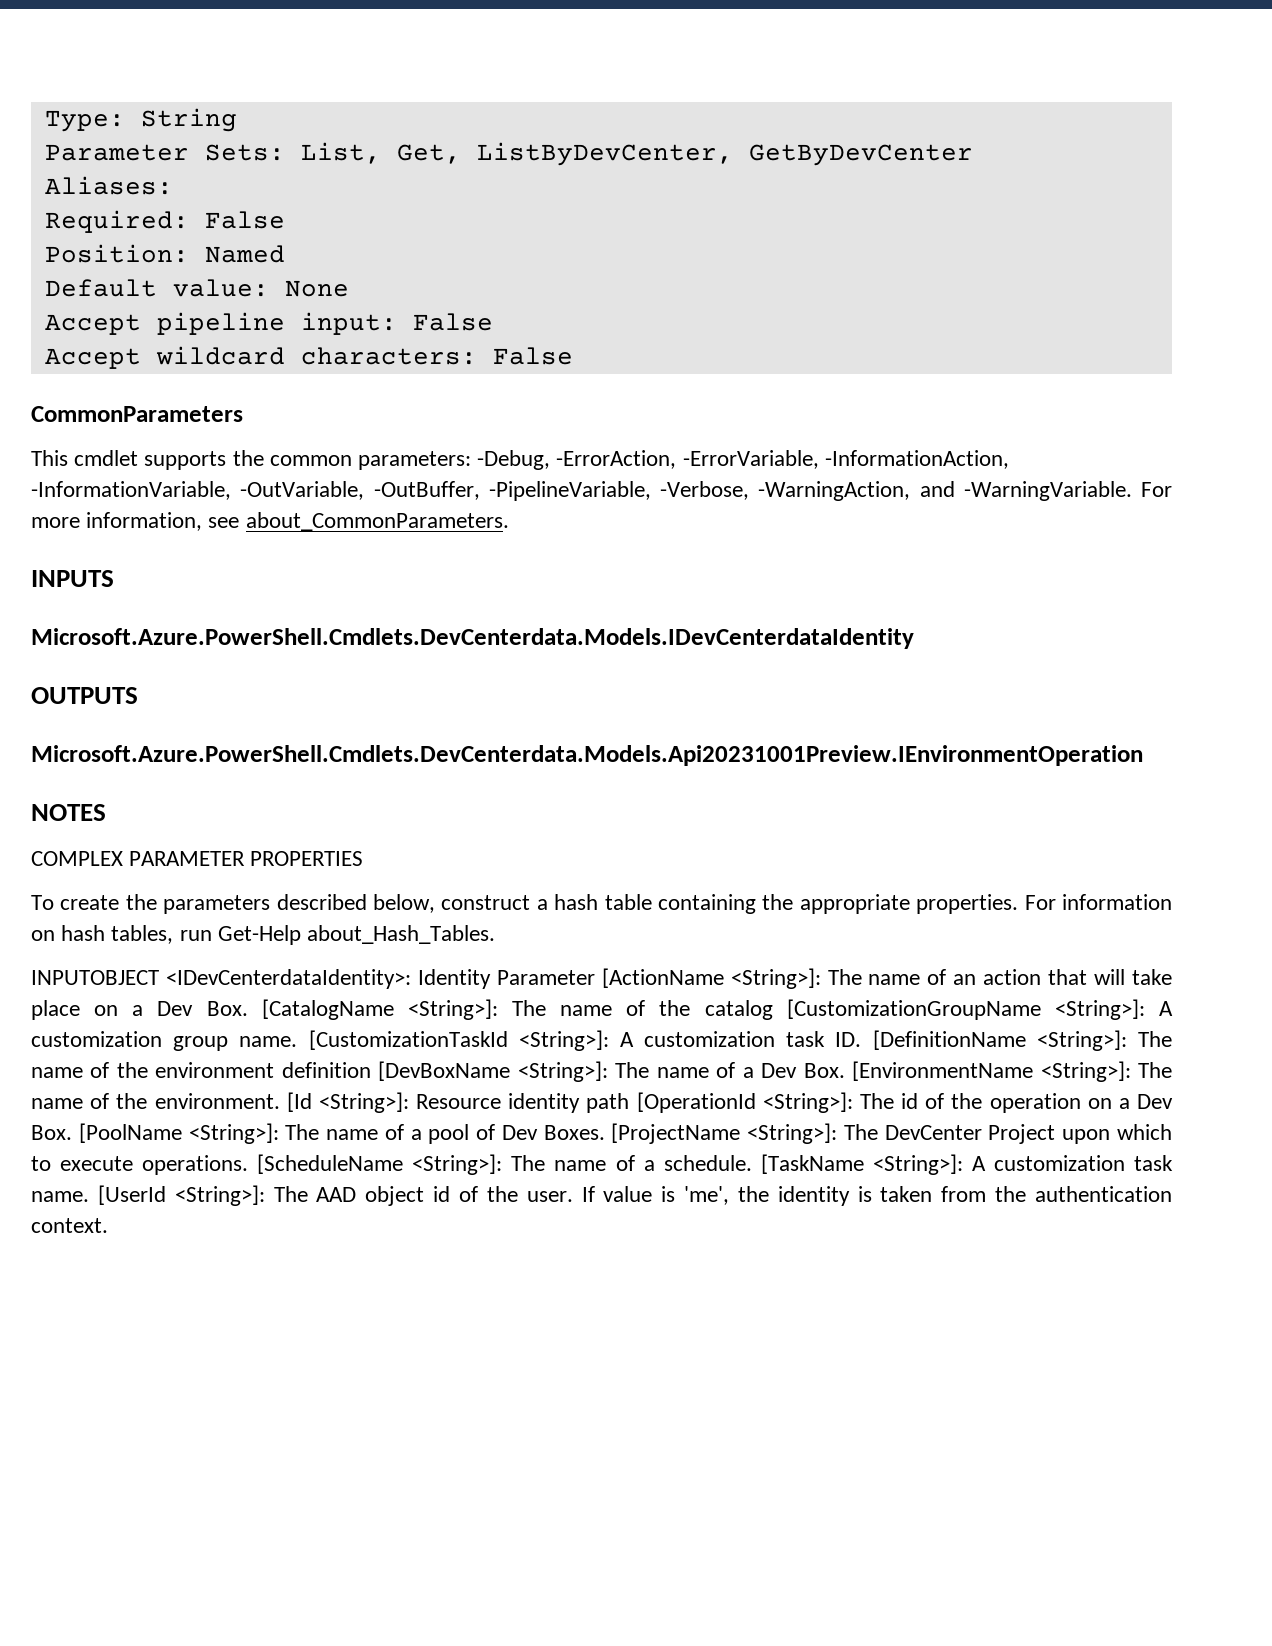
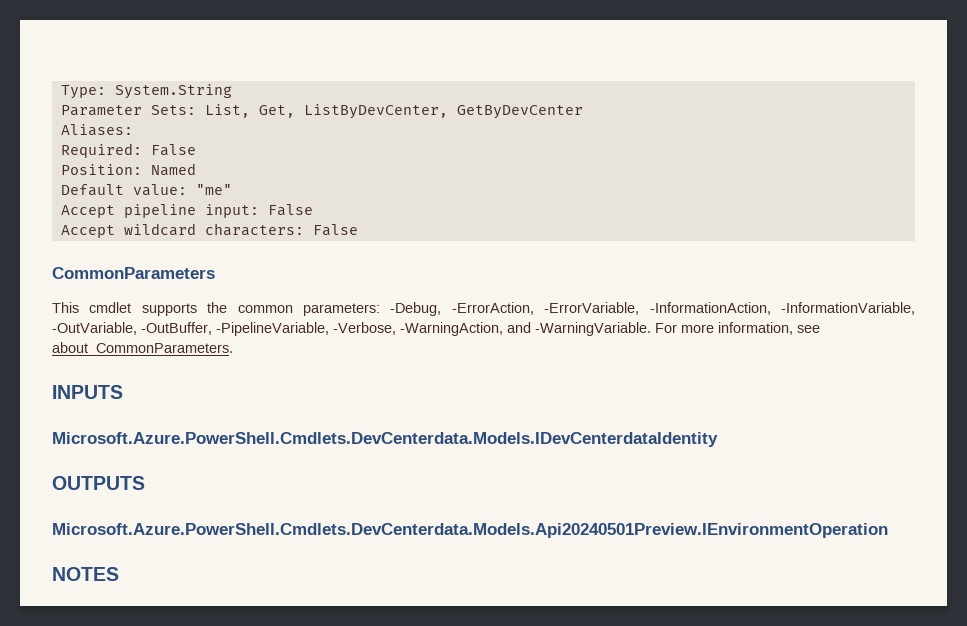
[140,108,237,132] String -> [114,84,232,99] System.String
[172,279,349,297] value: None -> [132,184,232,196] value: "me"
[31,745,1143,766] Microsoft.Azure.PowerShell.Cmdlets.DevCenterdata.Models.Api20231001Preview.IEnvironmentOperation -> [52,523,888,538] Microsoft.Azure.PowerShell.Cmdlets.DevCenterdata.Models.Api20240501Preview.IEnvironmentOperation
[31,851,364,866] [31,894,1172,914] [31,925,496,945] [31,968,1172,989] [31,999,1173,1020] [31,1030,1173,1051] [31,1061,1173,1082] [31,1092,1173,1113] [31,1123,1172,1144] [31,1154,1173,1175] [31,1185,1173,1206] [31,1218,108,1233] // COMPLEX PARAMETER PROPERTIES // To create the parameters described below, construct a hash table containing the appropriate properties. For information on hash tables, run Get-Help about_Hash_Tables. // INPUTOBJECT <IDevCenterdataIdentity>: Identity Parameter [ActionName <String>]: The name of an action that will take place on a Dev Box. [CatalogName <String>]: The name of the catalog [CustomizationGroupName <String>]: A customization group name. [CustomizationTaskId <String>]: A customization task ID. [DefinitionName <String>]: The name of the environment definition [DevBoxName <String>]: The name of a Dev Box. [EnvironmentName <String>]: The name of the environment. [Id <String>]: Resource identity path [OperationId <String>]: The id of the operation on a Dev Box. [PoolName <String>]: The name of a pool of Dev Boxes. [ProjectName <String>]: The DevCenter Project upon which to execute operations. [ScheduleName <String>]: The name of a schedule. [TaskName <String>]: A customization task name. [UserId <String>]: The AAD object id of the user. If value is 'me', the identity is taken from the authentication context. -> (119, 574) none

